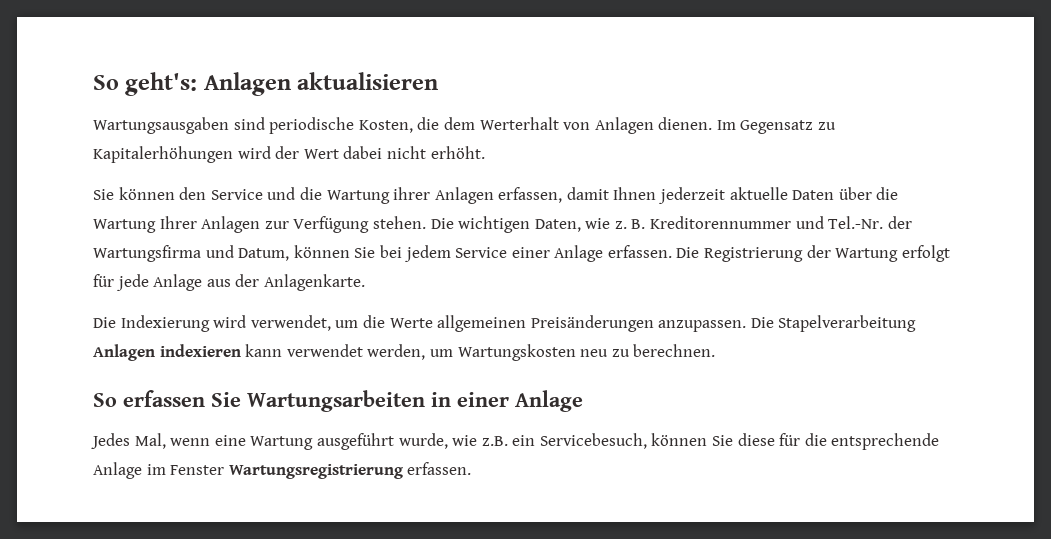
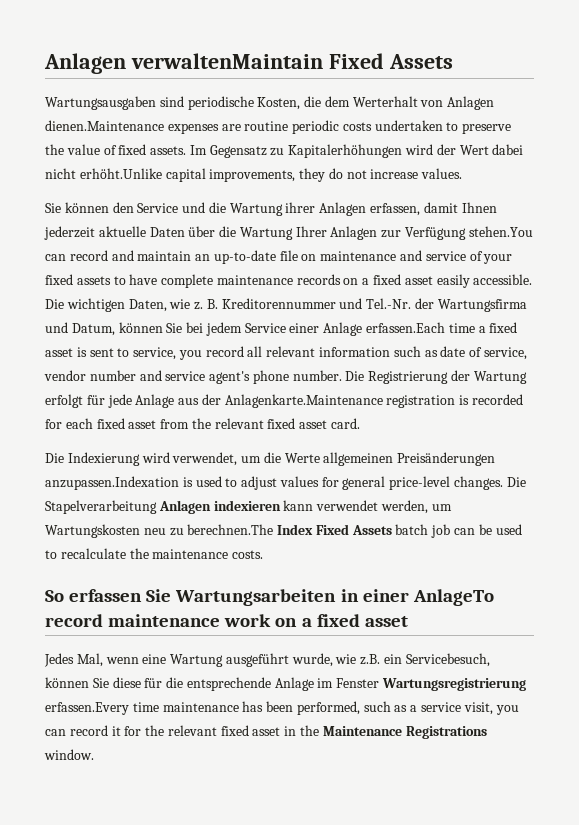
[93,72,439,96] So geht's: Anlagen aktualisieren -> [44,53,453,74] Anlagen verwaltenMaintain Fixed Assets
[658,117,713,130] dienen. -> [45,120,512,134] [45,144,187,155] dienen.Maintenance expenses are routine periodic costs undertaken to preserve the value of fixed assets.
[430,146,485,159] erhöht. -> [79,168,463,182] erhöht.Unlike capital improvements, they do not increase values.
[372,216,426,229] stehen. -> [468,226,533,237] [45,250,513,264] [45,274,533,288] stehen.You can record and maintain an up-to-date file on maintenance and service of your fixed assets to have complete maintenance records on a fixed asset easily accessible.
[607,245,672,258] erfassen. -> [366,322,518,333] [45,346,527,360] [44,370,342,384] erfassen.Each time a fixed asset is sent to service, you record all relevant information such as date of service, vendor number and service agent's phone number.
[263,274,365,291] Anlagenkarte. -> [224,394,524,408] [45,418,361,429] Anlagenkarte.Maintenance registration is recorded for each fixed asset from the relevant fixed asset card.
[658,320,747,332] anzupassen. -> [45,476,504,490] anzupassen.Indexation is used to adjust values for general price-level changes.
[633,344,716,357] berechnen. -> [187,524,522,538] [45,548,264,559] berechnen.The Index Fixed Assets batch job can be used to recalculate the maintenance costs.
[515,390,583,412] Anlage -> [412,589,494,606] [45,614,408,627] AnlageTo record maintenance work on a fixed asset
[407,462,472,475] erfassen. -> [45,701,519,715] [45,725,487,739] [44,749,94,760] erfassen.Every time maintenance has been performed, such as a service visit, you can record it for the relevant fixed asset in the Maintenance Registrations window.

